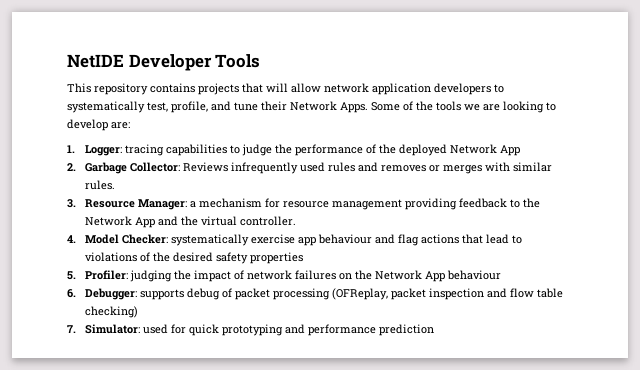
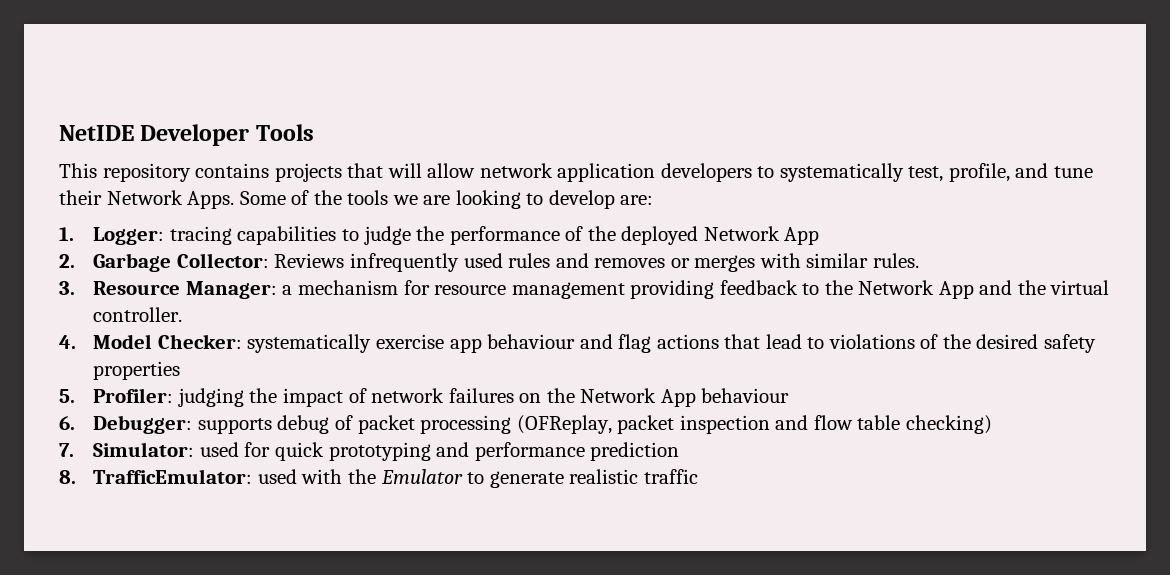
(435, 330) none -> [59,469,698,488] // 8. TrafficEmulator: used with the Emulator to generate realistic traffic

